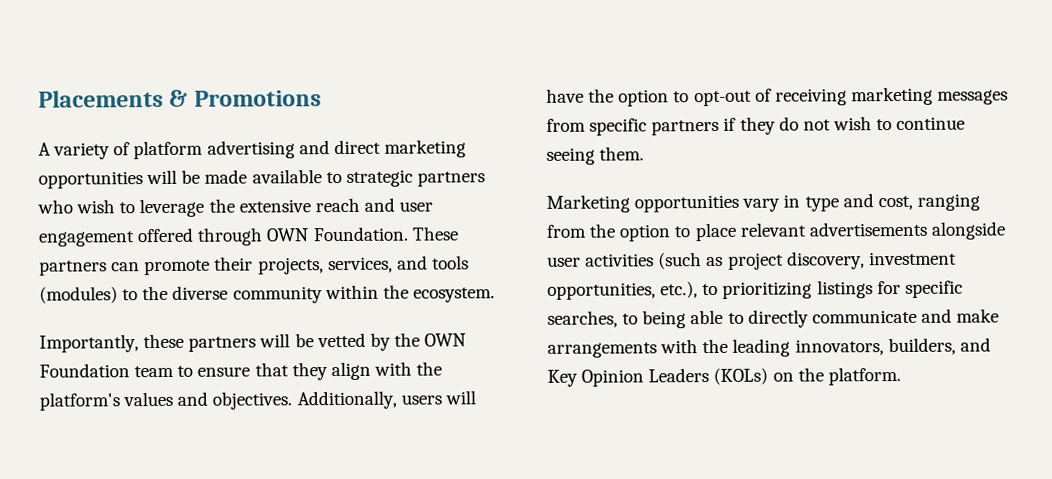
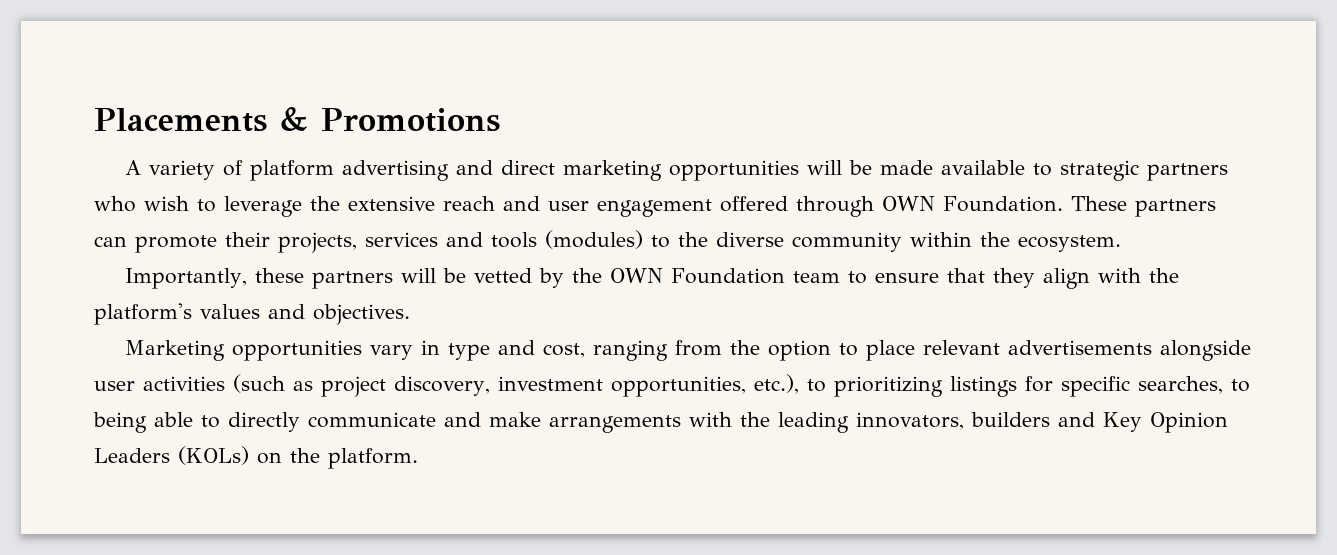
[327,256,393,274] services, -> [365,232,438,247] services
[296,390,476,410] [546,86,1009,107] [546,116,966,136] [546,146,645,165] Additionally, users will have the option to opt-out of receiving marketing messages from specific partners if they do not wish to continue seeing them. -> (410, 314) none
[887,337,956,356] builders, -> [971,412,1050,427] builders

